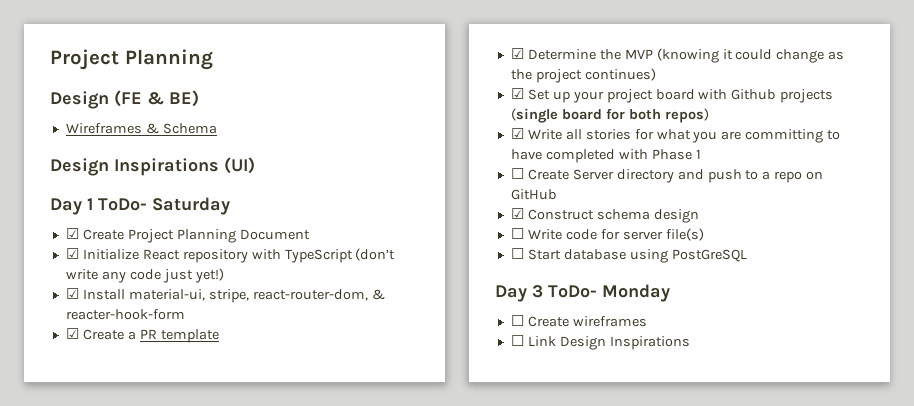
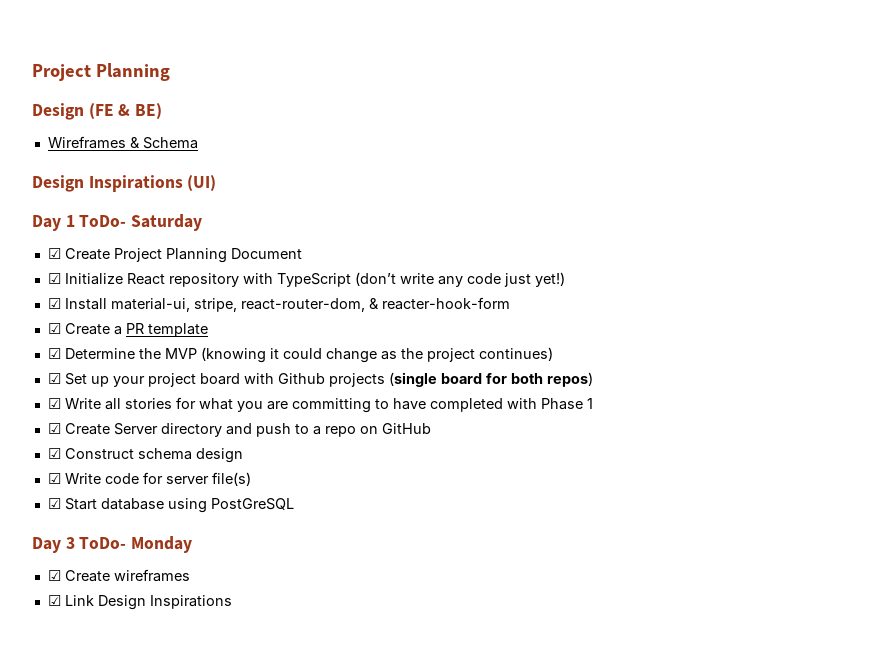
[510,168,524,179] ☐ -> [47,423,61,434] ☑
[510,228,524,239] ☐ -> [47,473,61,484] ☑
[510,248,524,259] ☐ -> [47,498,61,509] ☑
[510,315,524,326] ☐ -> [47,570,61,581] ☑
[510,335,524,346] ☐ -> [47,595,61,606] ☑

